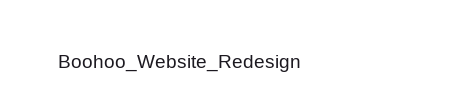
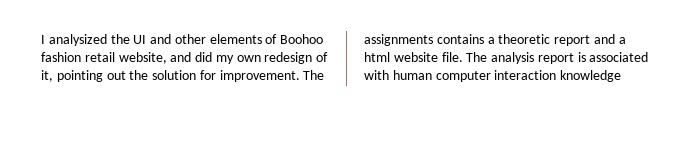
[58,55,301,72] Boohoo_Website_Redesign -> [41,34,324,46] [41,52,329,64] [41,70,325,82] [364,34,626,46] [364,52,649,64] [364,70,622,82] I analysized the UI and other elements of Boohoo fashion retail website, and did my own redesign of it, pointing out the solution for improvement. The assignments contains a theoretic report and a html website file. The analysis report is associated with human computer interaction knowledge

